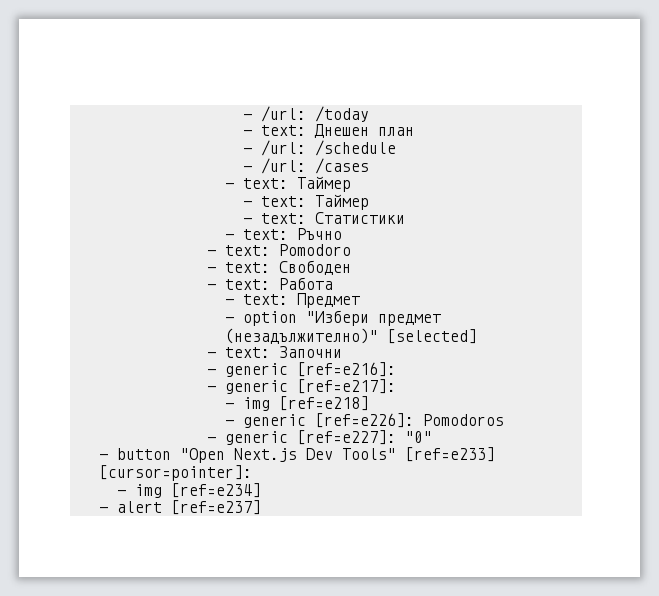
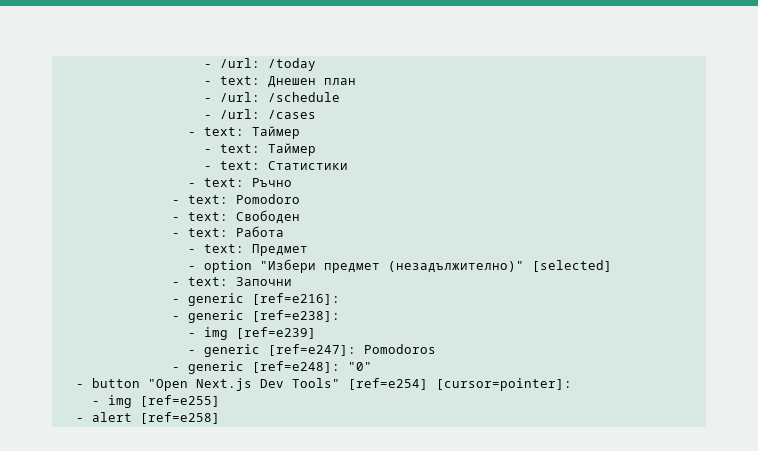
[296,379,396,394] [224,396,369,411] [224,413,414,428] [ref=e217]: // - img [ref=e218] // - generic [ref=e226]: -> [251,310,340,322] [187,327,316,340] [187,344,356,357] [ref=e238]: // - img [ref=e239] // - generic [ref=e247]:
[296,430,396,445] [ref=e227]: -> [251,361,340,373] [ref=e248]:
[404,447,495,462] [ref=e233] -> [347,378,428,390] [ref=e254]
[170,483,261,498] [ref=e234] -> [139,395,220,407] [ref=e255]
[170,500,261,515] [ref=e237] -> [139,412,220,424] [ref=e258]

